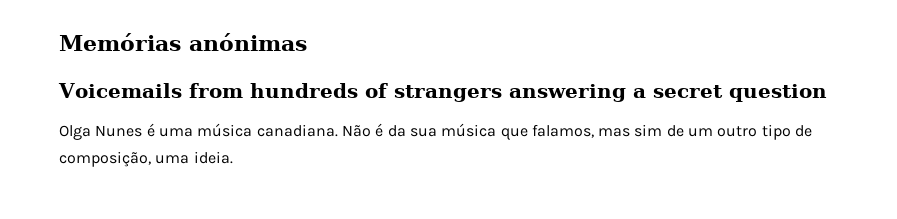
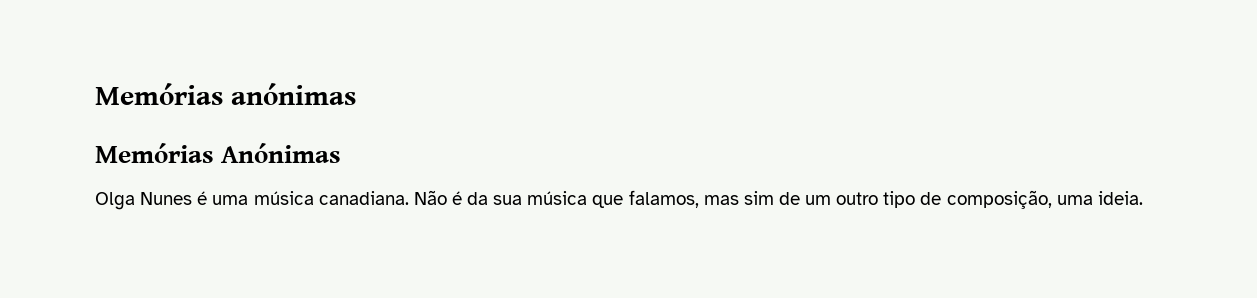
[58,83,827,102] Voicemails from hundreds of strangers answering a secret question -> [95,143,342,163] Memórias Anónimas

